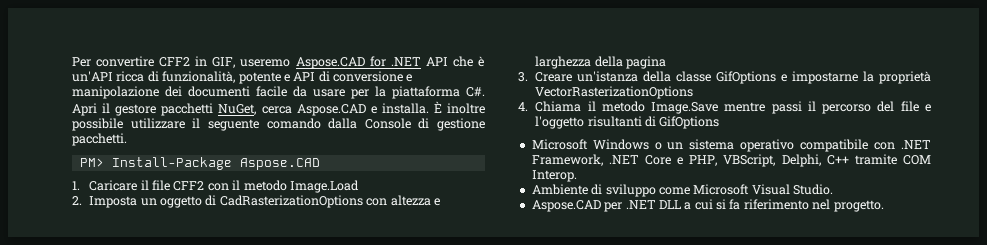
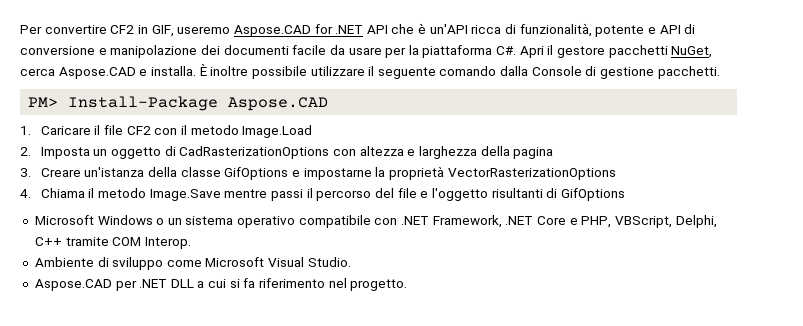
[159,57,191,67] CFF2 -> [110,25,135,34] CF2
[173,181,205,191] CFF2 -> [126,126,151,135] CF2

